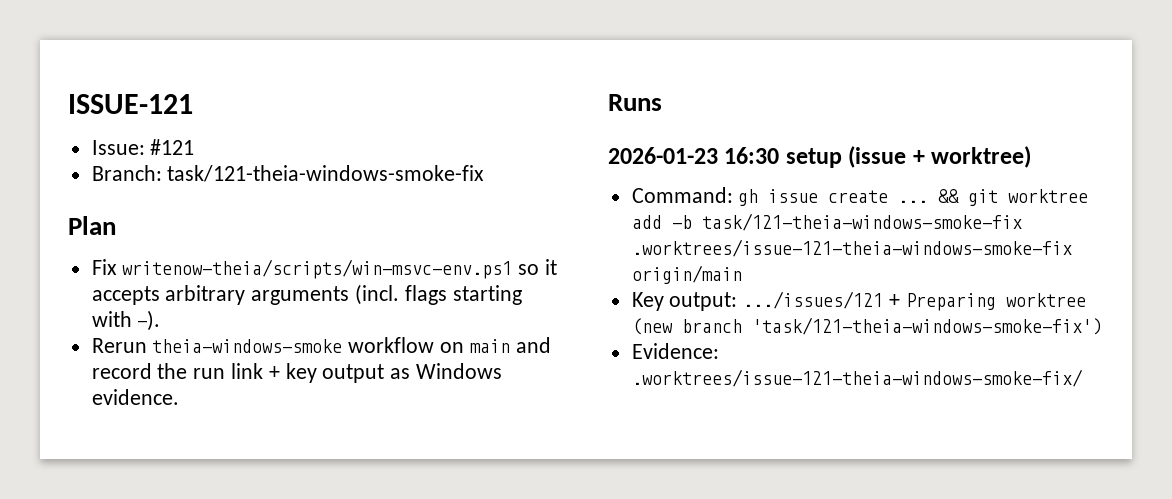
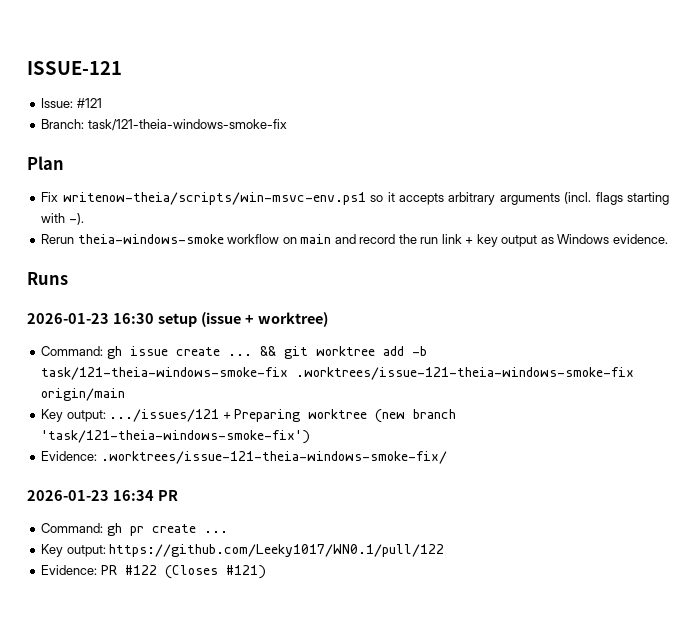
(1083, 378) none -> [27,490,178,501] [41,523,228,536] [41,544,445,557] [41,565,266,579] // 2026-01-23 16:34 PR // Command: gh pr create ... // Key output: https://github.com/Leeky1017/WN0.1/pull/122 // Evidence: PR #122 (Closes #121)

